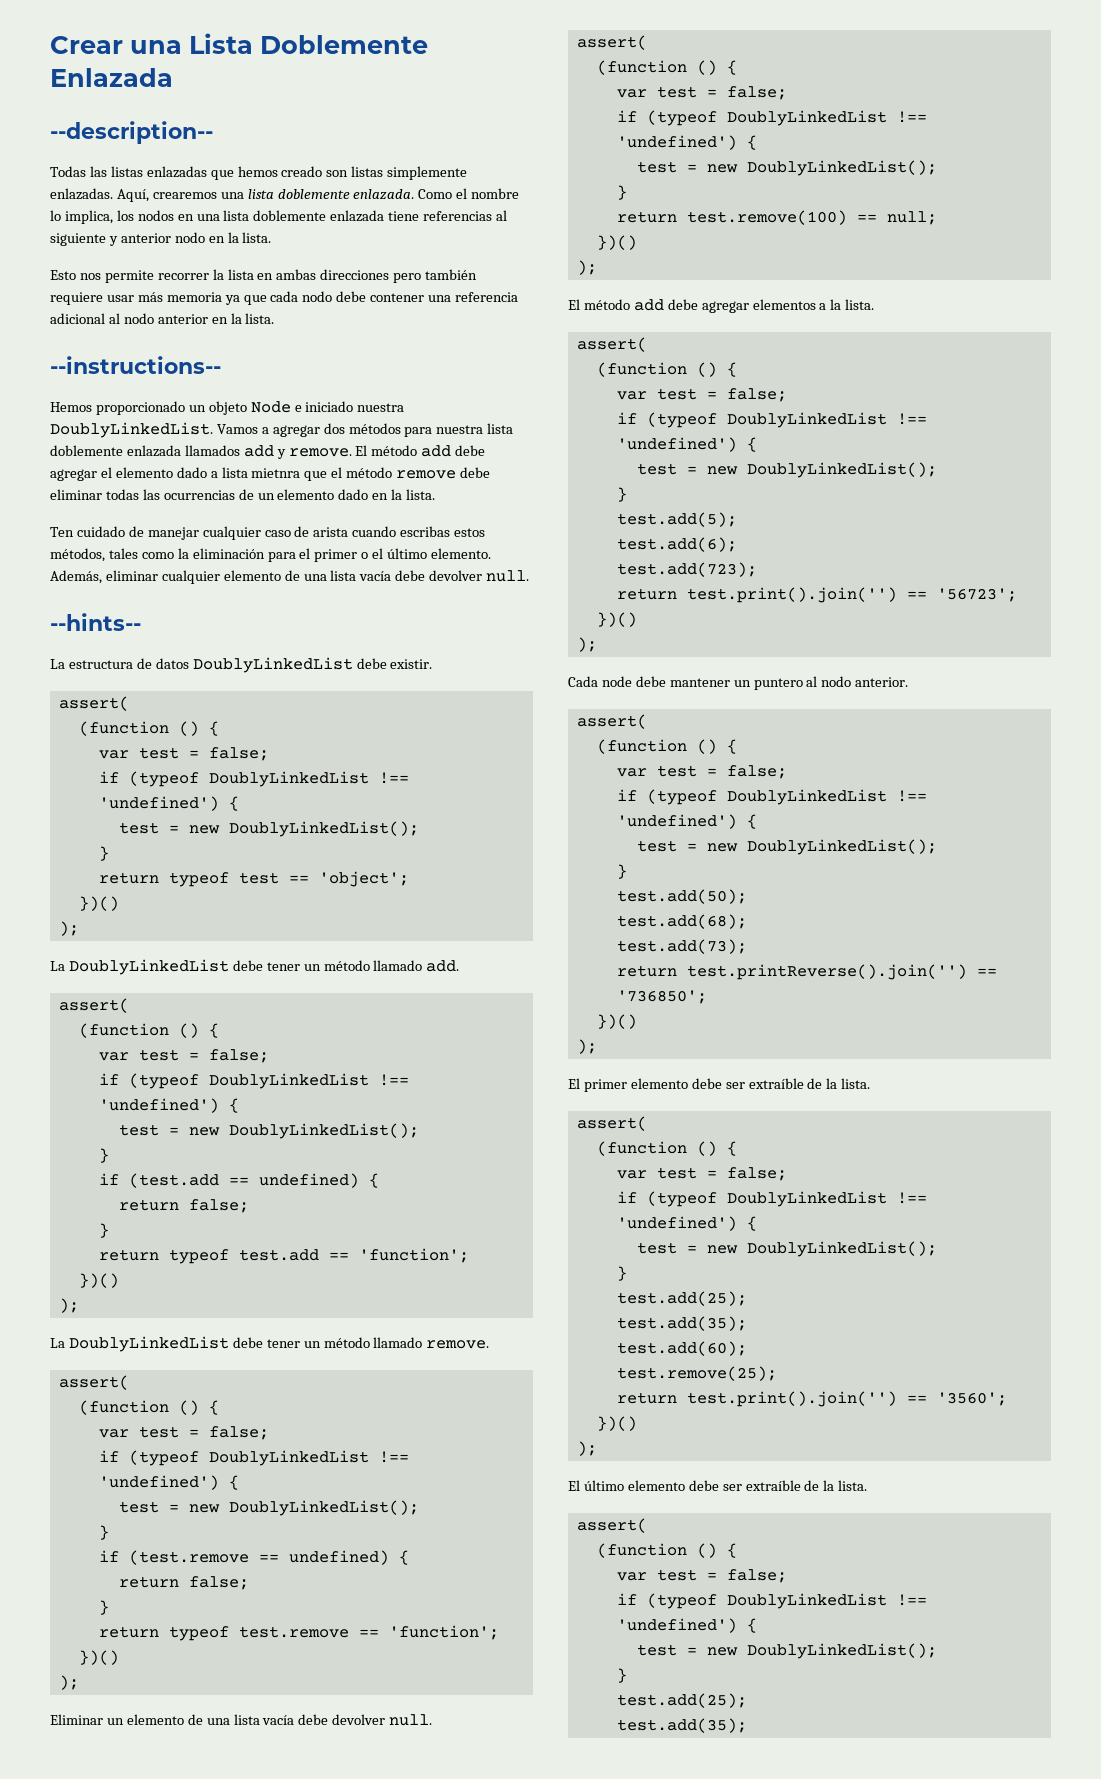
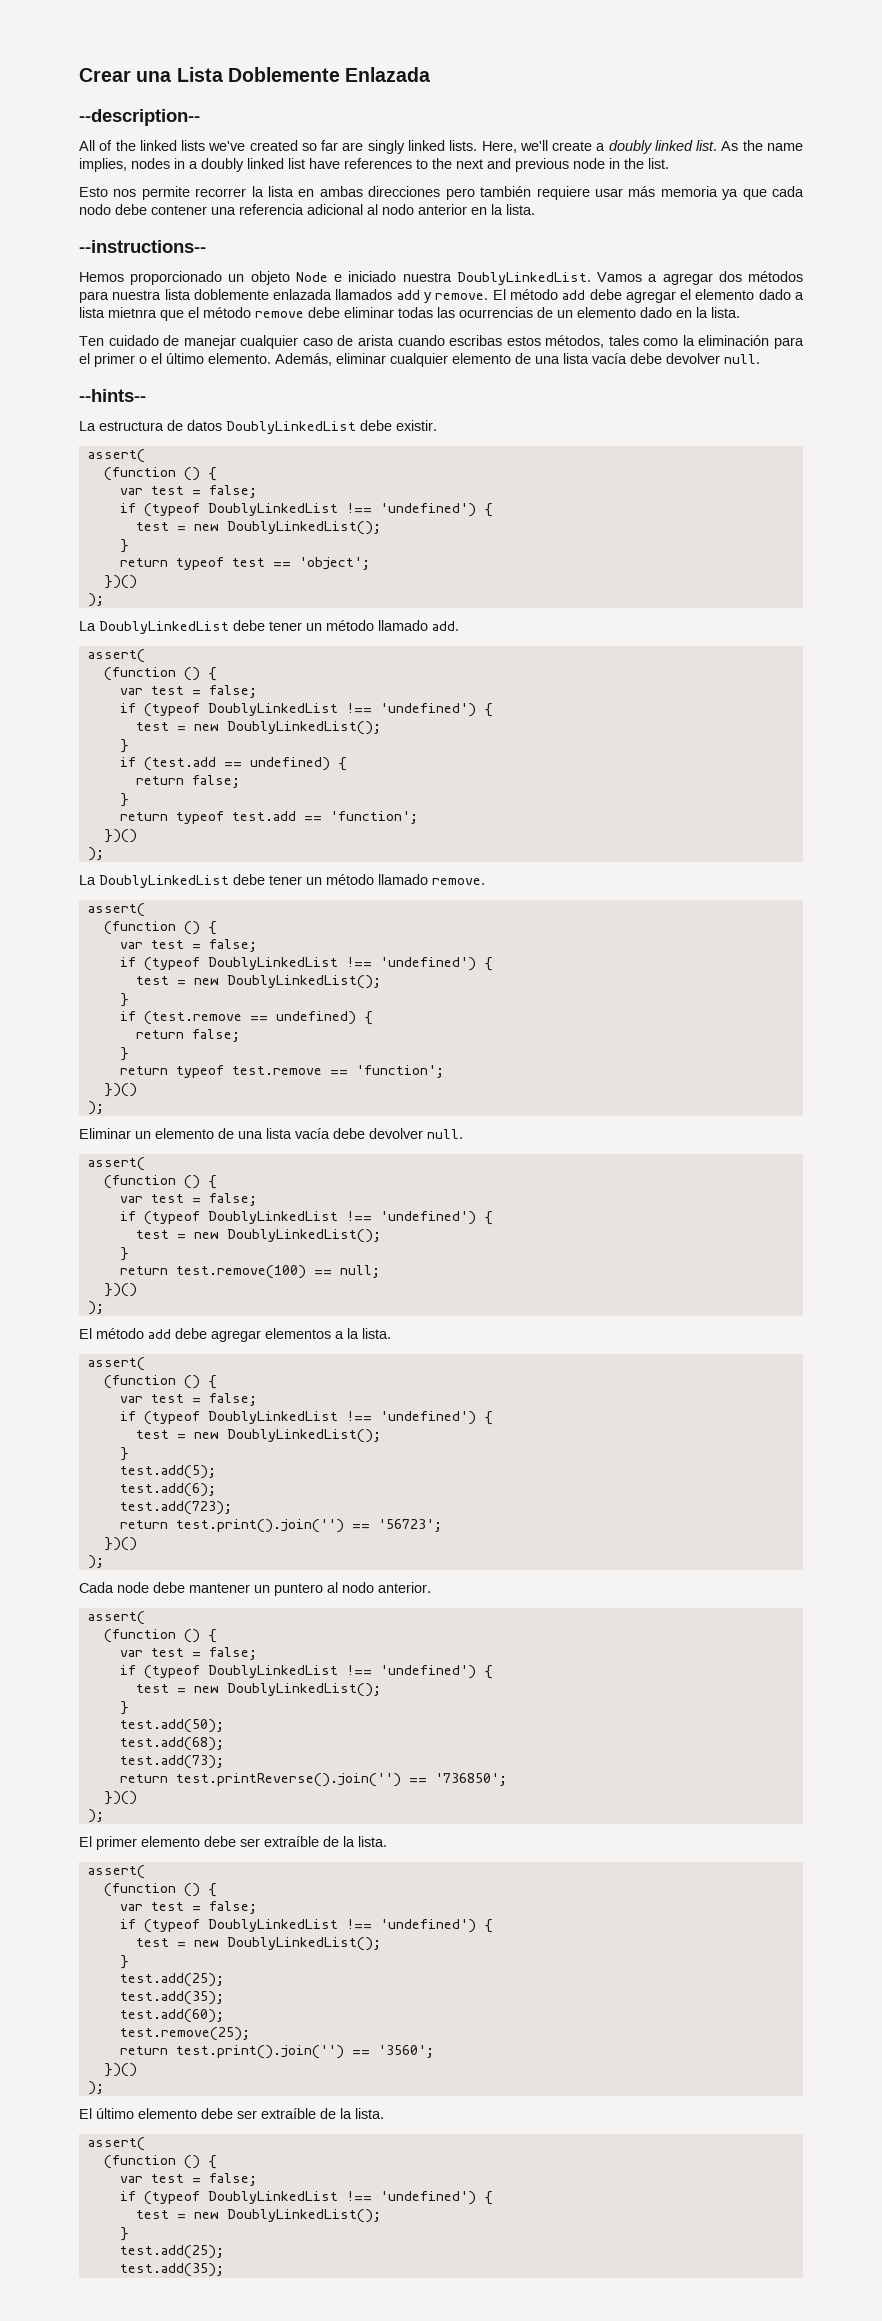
[50,166,468,180] [50,188,520,202] [50,210,508,224] [50,232,272,246] Todas las listas enlazadas que hemos creado son listas simplemente enlazadas. Aquí, crearemos una lista doblemente enlazada. Como el nombre lo implica, los nodos en una lista doblemente enlazada tiene referencias al siguiente y anterior nodo en la lista. -> [79,140,803,154] [79,158,669,172] All of the linked lists we've created so far are singly linked lists. Here, we'll create a doubly linked list. As the name implies, nodes in a doubly linked list have references to the next and previous node in the list.

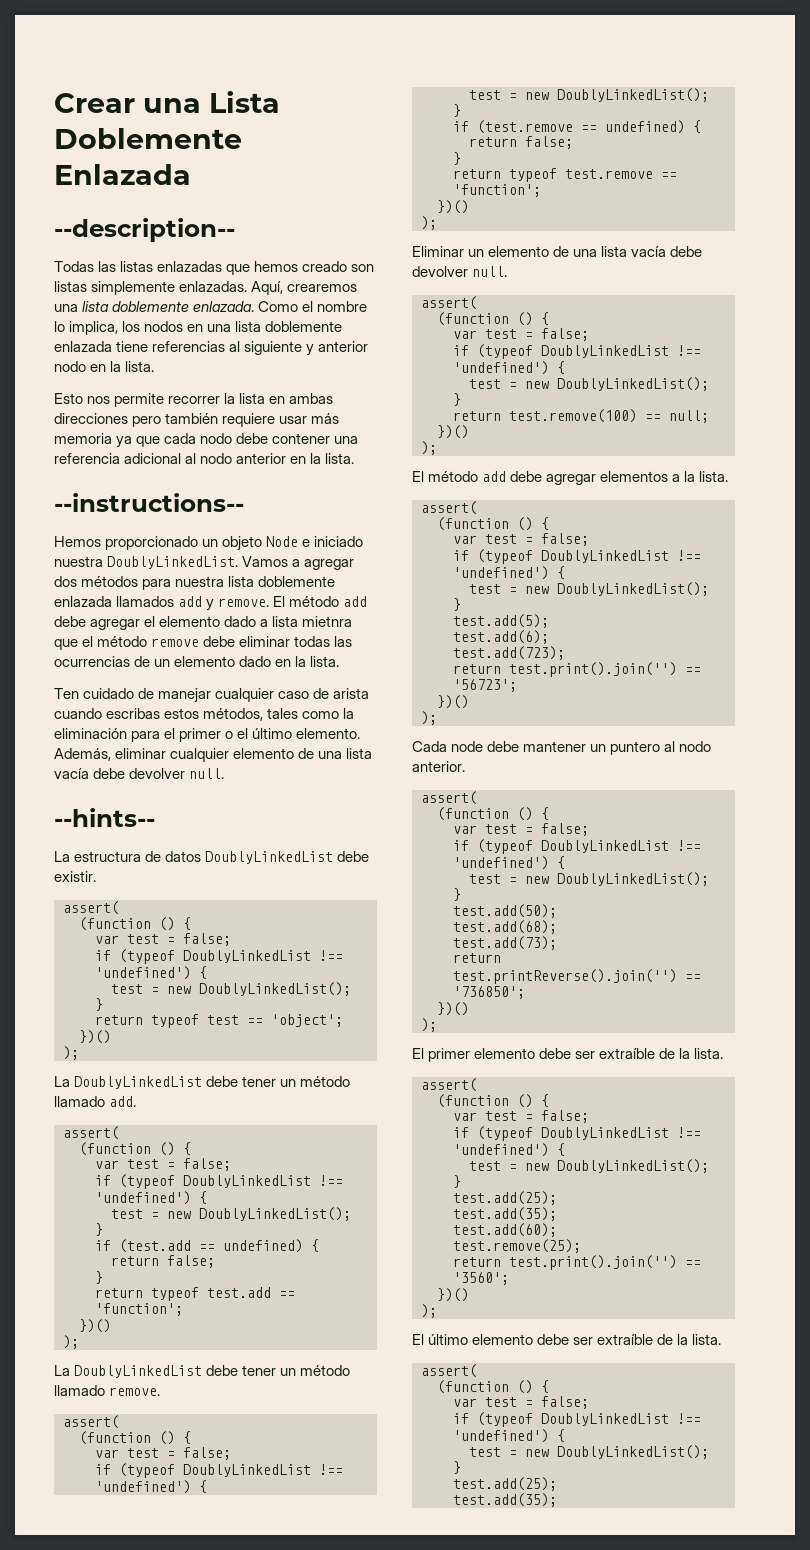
[79,140,803,154] [79,158,669,172] All of the linked lists we've created so far are singly linked lists. Here, we'll create a doubly linked list. As the name implies, nodes in a doubly linked list have references to the next and previous node in the list. -> [54,261,375,275] [54,281,358,295] [54,301,368,312] [54,321,343,335] [54,341,369,356] [54,361,155,372] Todas las listas enlazadas que hemos creado son listas simplemente enlazadas. Aquí, crearemos una lista doblemente enlazada. Como el nombre lo implica, los nodos en una lista doblemente enlazada tiene referencias al siguiente y anterior nodo en la lista.

